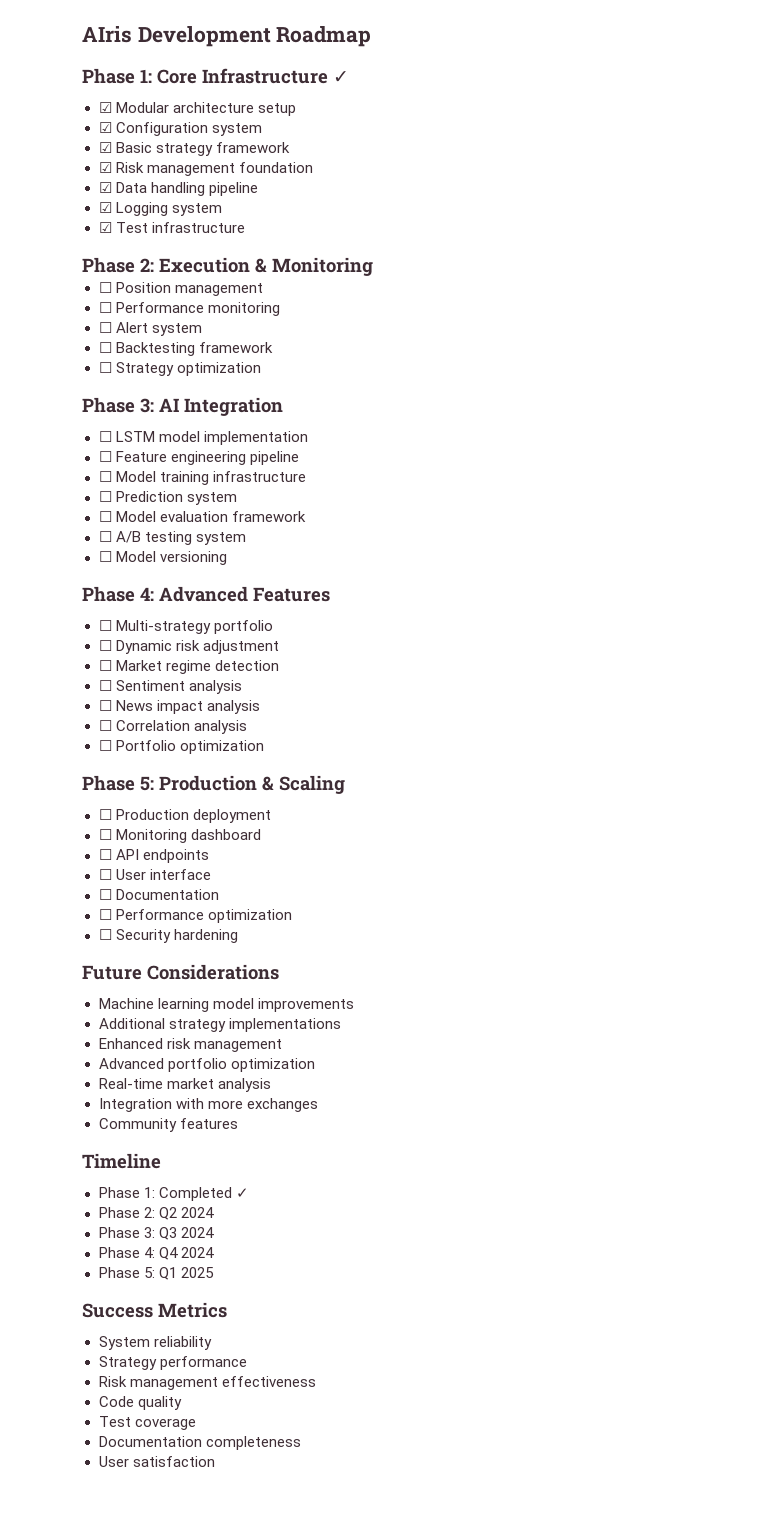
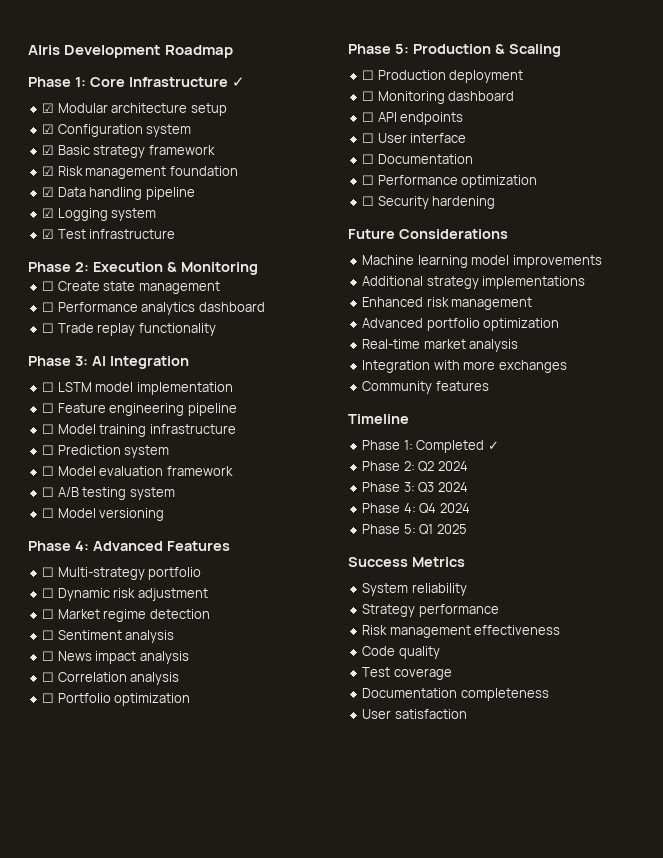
[115,282,171,293] Position -> [57,281,136,291] Create state
[207,302,280,316] [98,322,202,336] [98,342,273,356] [98,362,261,376] monitoring // ☐ Alert system // ☐ Backtesting framework // ☐ Strategy optimization -> [141,302,265,315] [42,323,216,336] analytics dashboard // ☐ Trade replay functionality

